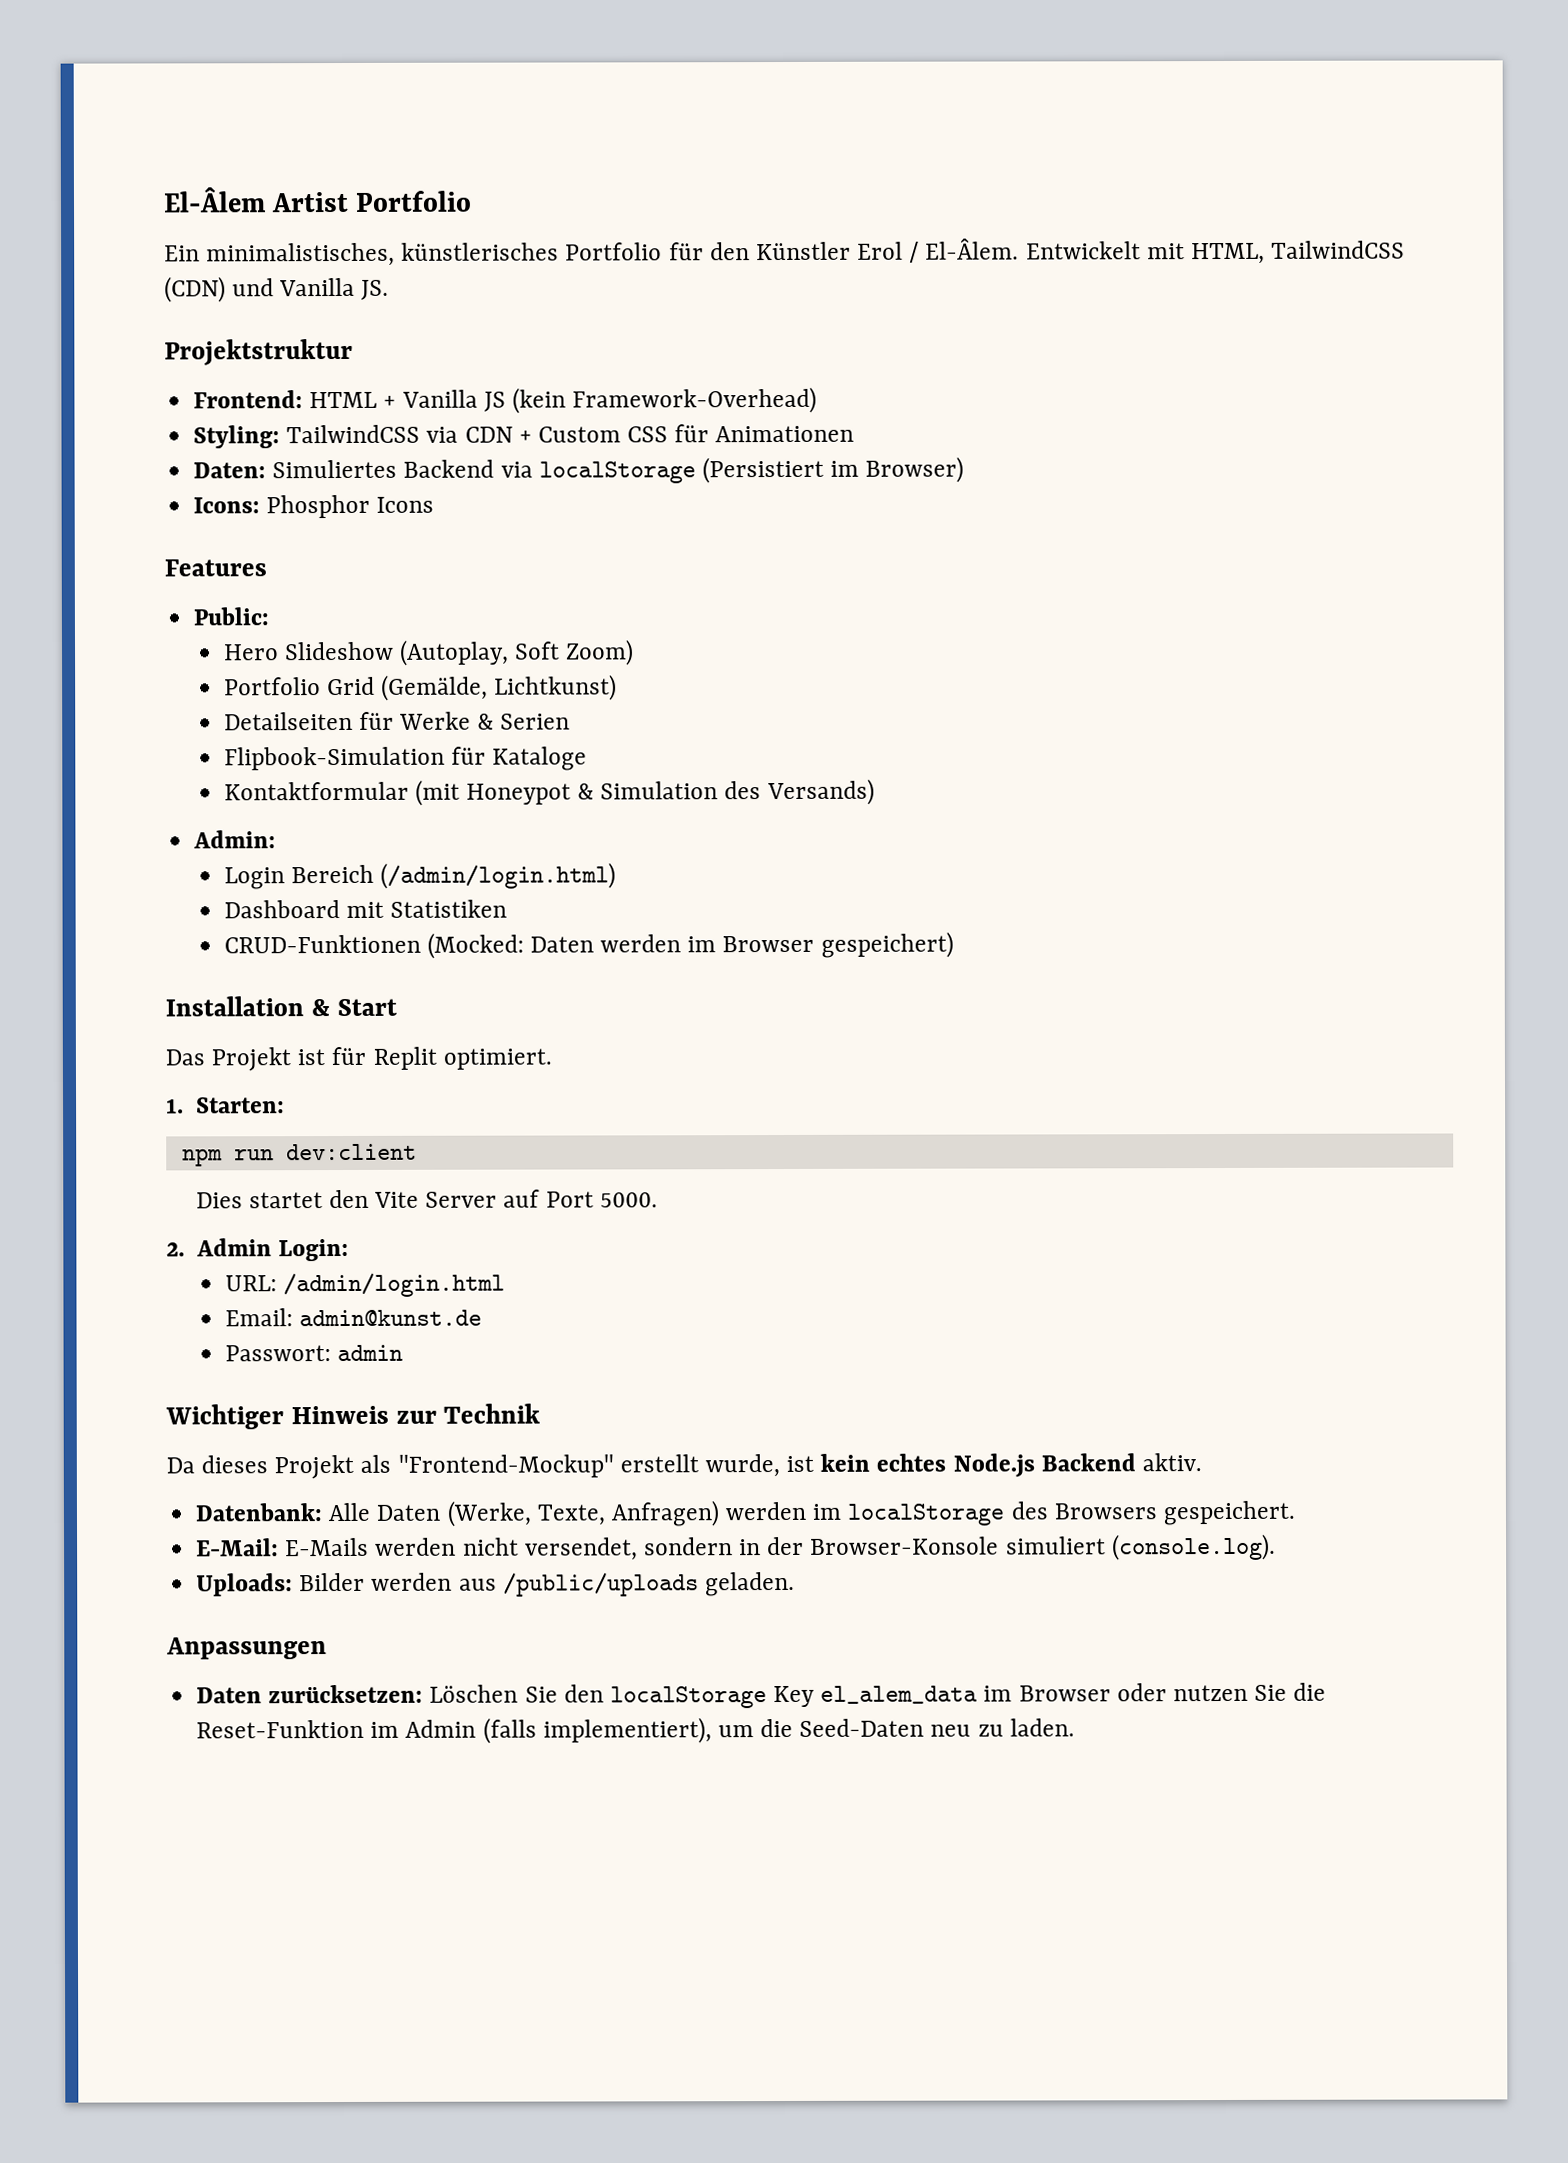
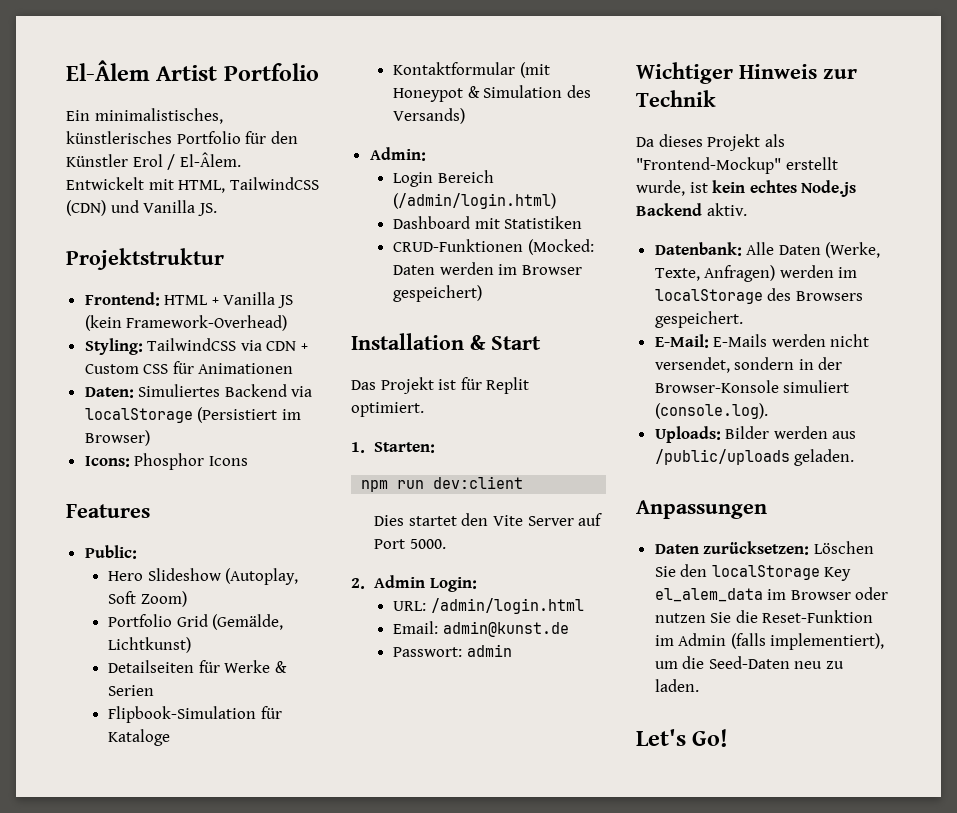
(1075, 1727) none -> [636,729,729,747] // Let's Go!

